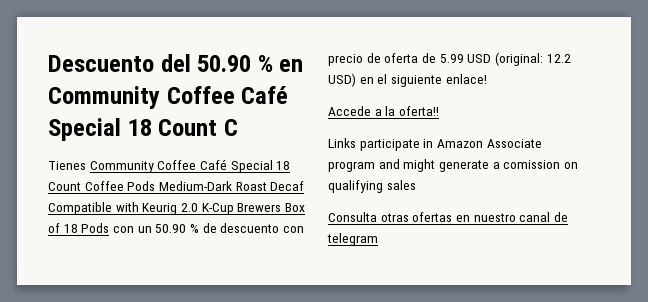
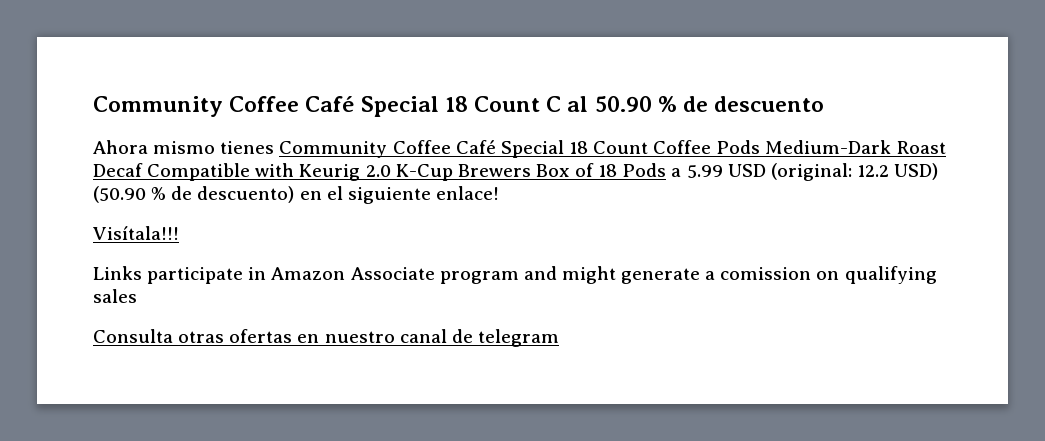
[48,54,304,72] Descuento del 50.90 % en -> (93, 106) none
[48,161,86,170] // Tienes -> [567,96,825,112] [93,140,275,154] al 50.90 % de descuento // Ahora mismo tienes
[112,223,304,233] [328,53,436,66] con un 50.90 % de descuento con precio de oferta de -> [671,168,682,177] a
(356, 80) none -> [93,186,295,203] (50.90 % de descuento)
[328,106,439,116] Accede a la oferta!! -> [93,226,179,240] Visítala!!!

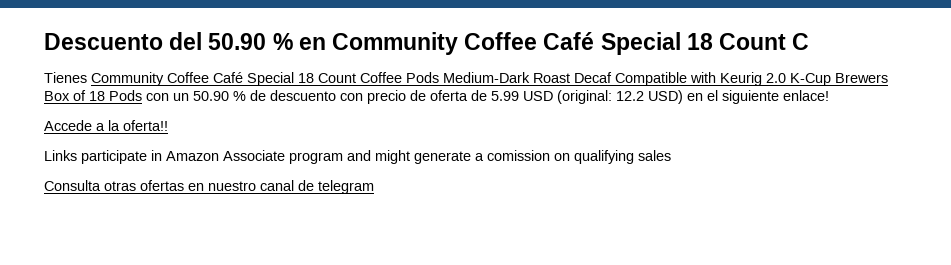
(93, 106) none -> [44,32,326,50] Descuento del 50.90 % en
[567,96,825,112] [93,140,275,154] al 50.90 % de descuento // Ahora mismo tienes -> [44,72,87,83] // Tienes
[671,168,682,177] a -> [146,90,487,104] con un 50.90 % de descuento con precio de oferta de
[93,186,295,203] (50.90 % de descuento) -> (683, 97) none
[93,226,179,240] Visítala!!! -> [44,120,168,131] Accede a la oferta!!

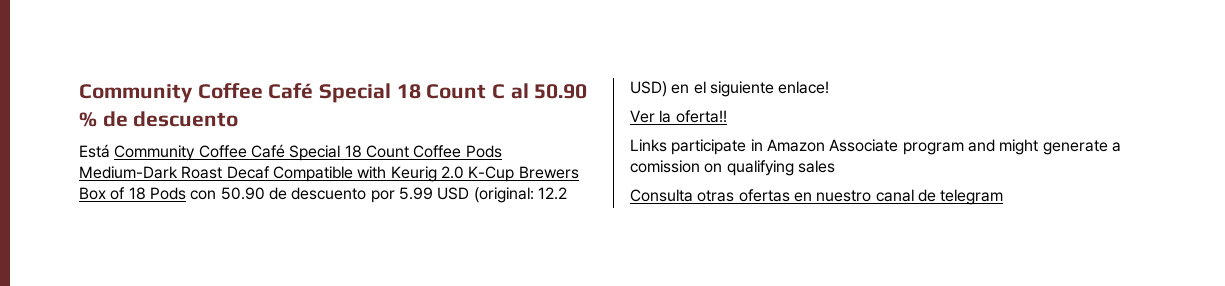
[44,32,326,50] Descuento del 50.90 % en -> (79, 93) none
[44,72,87,83] // Tienes -> [510,83,588,99] [79,111,239,127] [79,144,110,158] al 50.90 % de descuento // Está
[173,90,487,104] un 50.90 % de descuento con precio de oferta de -> [220,187,395,203] 50.90 de descuento por
[44,120,105,131] Accede a -> [630,110,655,123] Ver

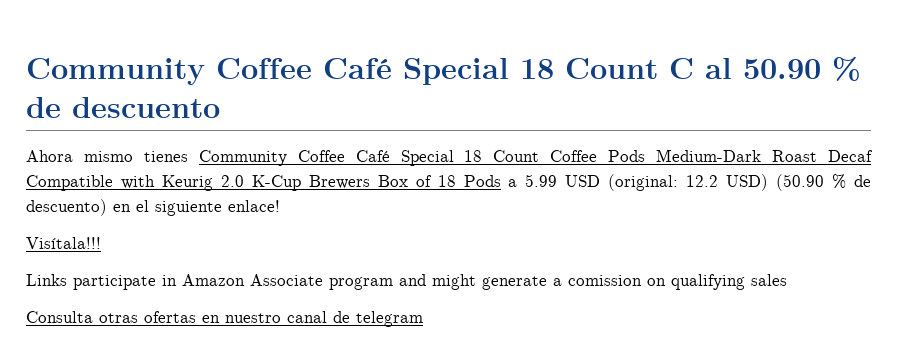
[79,144,110,158] Está -> [26,150,188,162] Ahora mismo tienes
[190,187,395,203] con 50.90 de descuento por -> [508,179,518,187] a
(667, 89) none -> [776,174,872,191] [26,199,107,216] (50.90 % de descuento)
[630,110,727,123] Ver la oferta!! -> [26,237,101,249] Visítala!!!

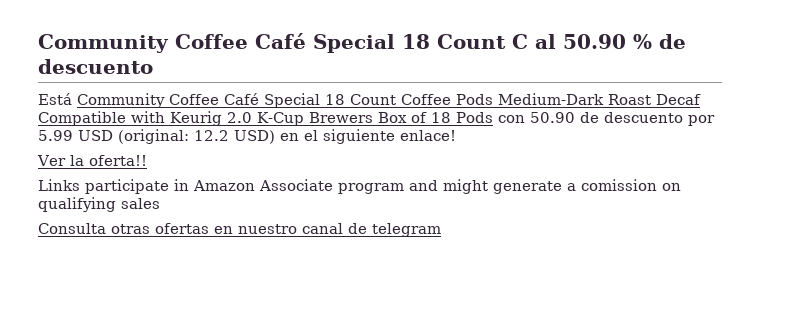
[26,150,188,162] Ahora mismo tienes -> [38,93,72,105] Está
[508,179,518,187] a -> [497,112,715,126] con 50.90 de descuento por
[776,174,872,191] [26,199,107,216] (50.90 % de descuento) -> (275, 137) none
[26,237,101,249] Visítala!!! -> [37,155,147,166] Ver la oferta!!

